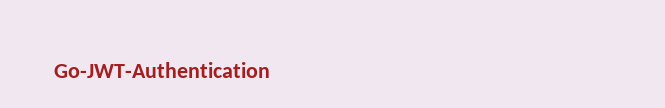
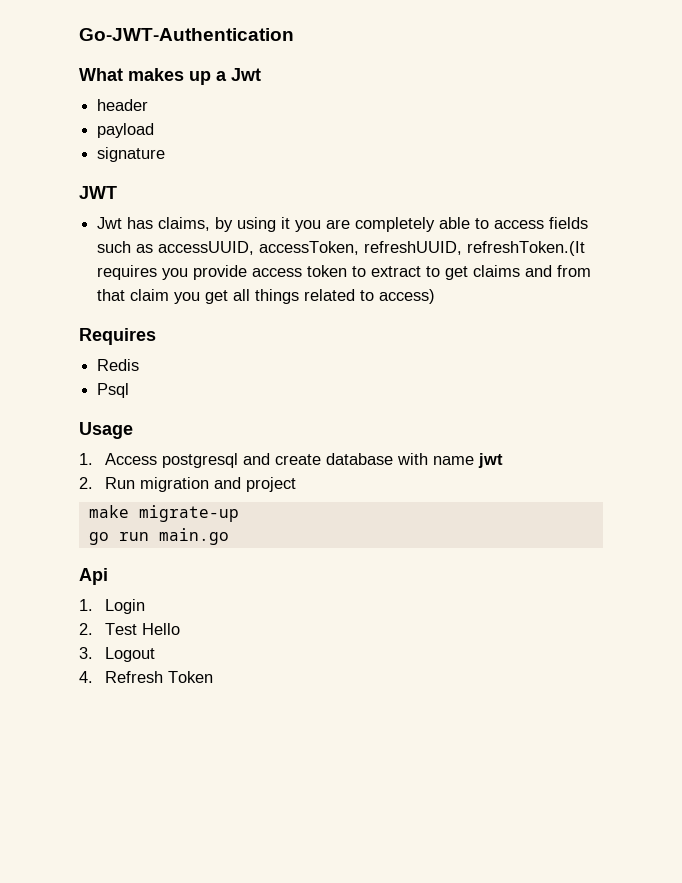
(270, 70) none -> [79,68,261,85] [97,99,149,111] [97,123,155,138] [97,147,166,162] [79,186,117,199] [97,217,589,232] [97,241,586,256] [97,265,592,280] [97,289,436,304] [79,328,156,345] [97,359,140,371] [97,383,130,398] [79,422,133,439] [79,453,503,468] [79,477,296,492] [88,505,239,522] [88,528,229,545] [79,568,108,585] [79,599,145,614] [79,623,180,635] [79,647,155,662] [79,671,213,683] // What makes up a Jwt // header // payload // signature // JWT // Jwt has claims, by using it you are completely able to access fields such as accessUUID, accessToken, refreshUUID, refreshToken.(It requires you provide access token to extract to get claims and from that claim you get all things related to access) // Requires // Redis // Psql // Usage // 1. Access postgresql and create database with name jwt // 2. Run migration and project // make migrate-up // go run main.go // Api // 1. Login // 2. Test Hello // 3. Logout // 4. Refresh Token

